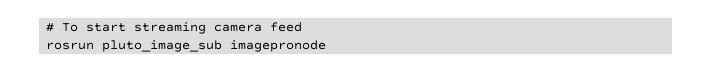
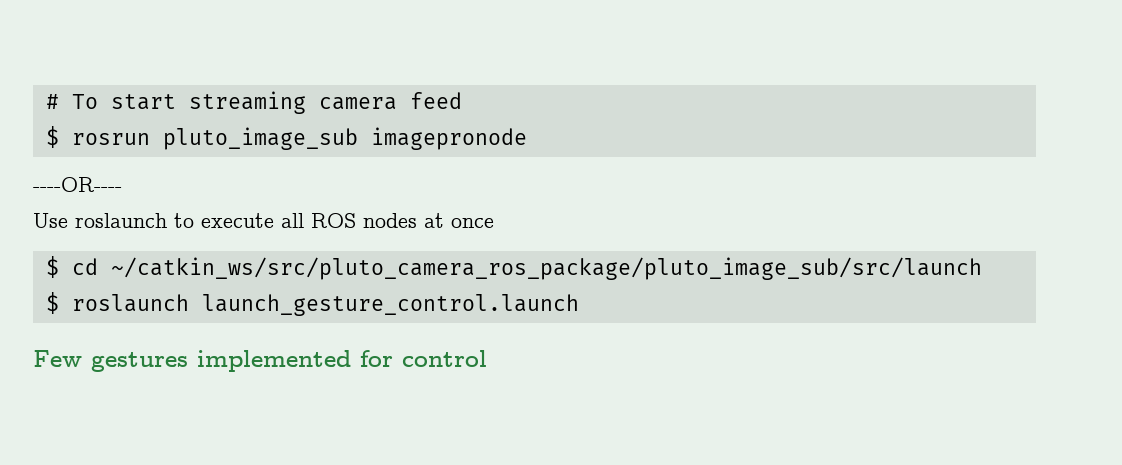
(302, 27) none -> [45,126,59,148] $
(326, 46) none -> [33,177,122,192] [33,213,494,228] [45,256,982,280] [45,292,579,316] [33,350,487,372] // ----OR---- // Use roslaunch to execute all ROS nodes at once // $ cd ~/catkin_ws/src/pluto_camera_ros_package/pluto_image_sub/src/launch // $ roslaunch launch_gesture_control.launch // Few gestures implemented for control

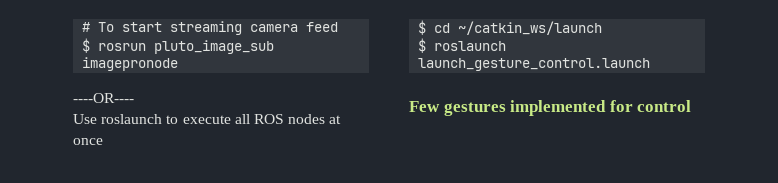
[110,257,982,280] ~/catkin_ws/src/pluto_camera_ros_package/pluto_image_sub/src/launch -> [458,21,603,35] ~/catkin_ws/launch

